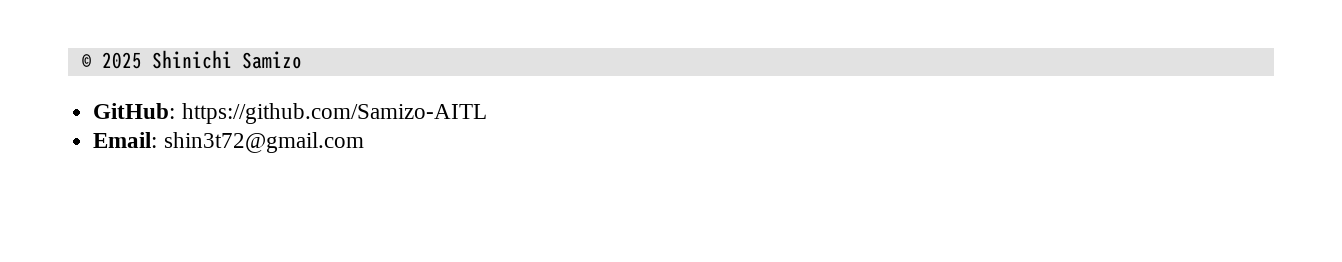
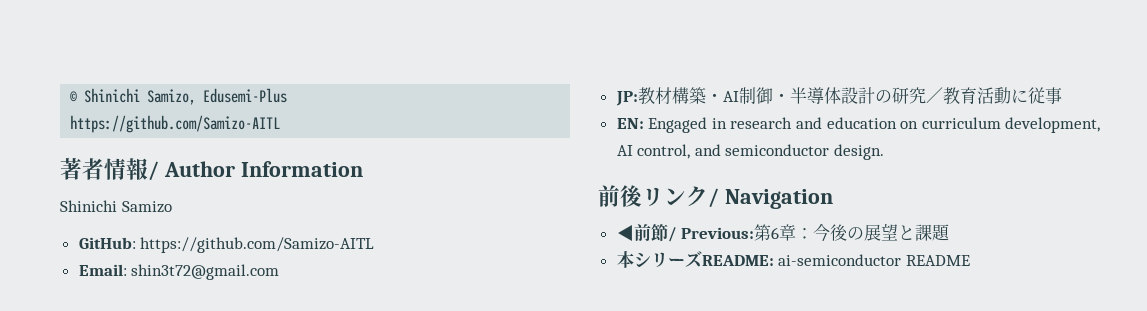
[101,52,142,69] 2025 -> [84,88,288,105] [70,115,281,133] [60,158,363,181] Shinichi Samizo, Edusemi-Plus // https://github.com/Samizo-AITL // 著者情報/ Author Information //
(364, 142) none -> [615,87,1062,106] [616,117,1101,133] [616,144,885,160] [598,185,833,209] [616,223,951,242] [616,251,970,268] // JP:教材構築・AI制御・半導体設計の研究／教育活動に従事 // EN: Engaged in research and education on curriculum development, AI control, and semiconductor design. // 前後リンク/ Navigation // ◀前節/ Previous:第6章：今後の展望と課題 // 本シリーズREADME: ai-semiconductor README

